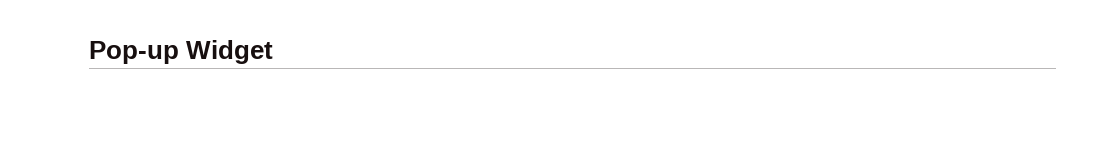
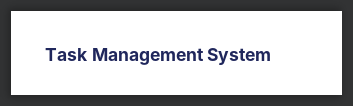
[89,40,274,64] Pop-up Widget -> [45,48,272,65] Task Management System

